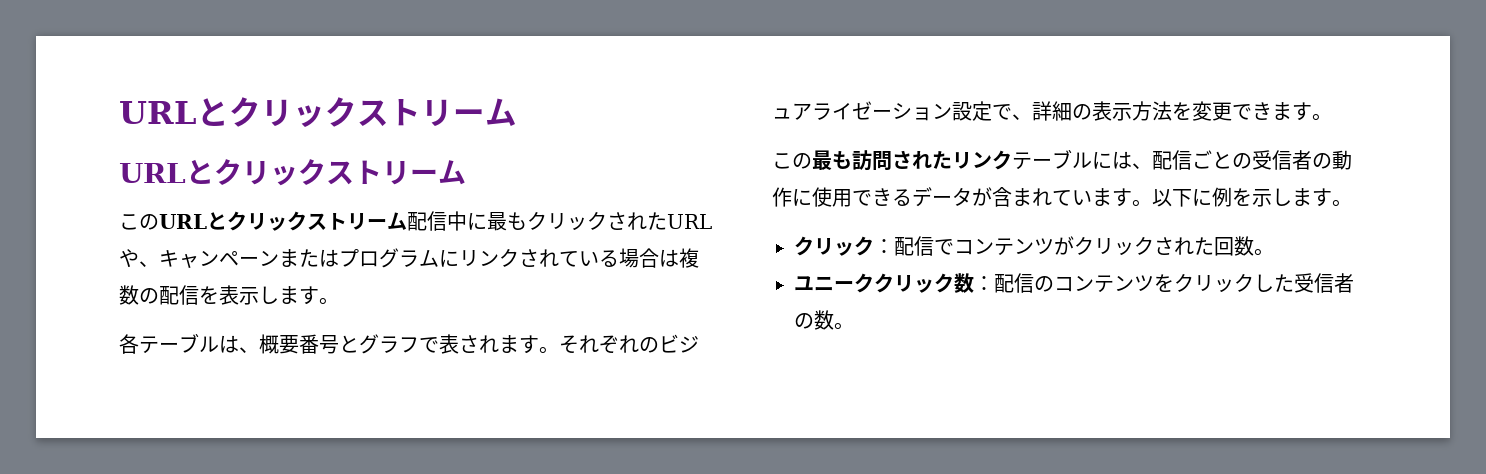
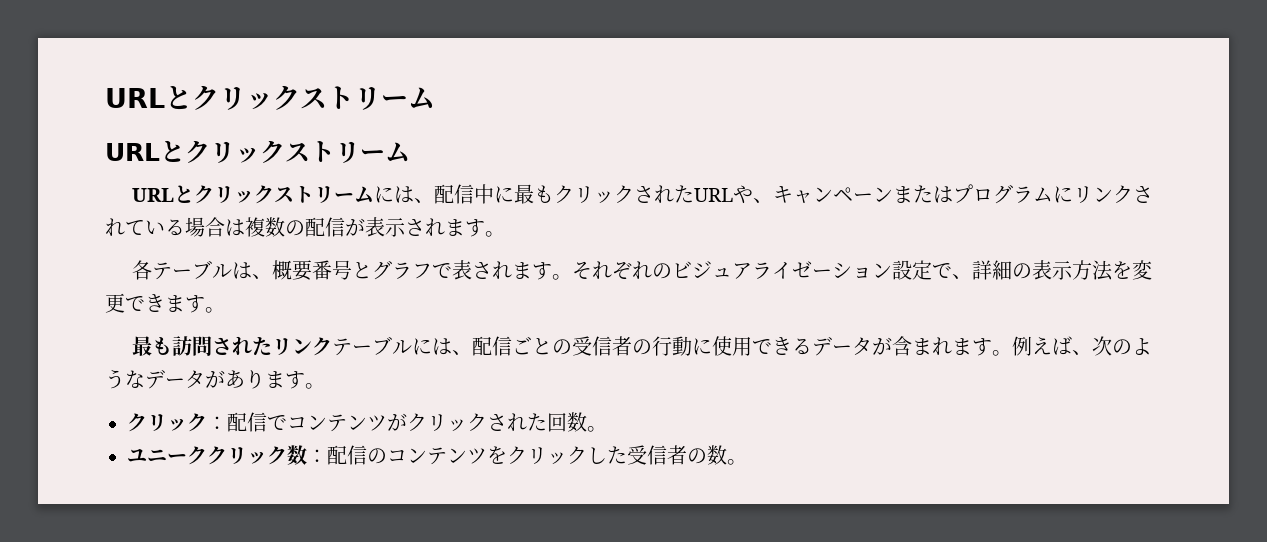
[119,211,407,231] このURLとクリックストリーム -> [131,185,434,204] URLとクリックストリームには、
[199,285,279,305] を表示し -> [345,217,445,237] が表示され
[772,153,812,169] この -> (225, 310) none
[1332,150,1352,170] [772,187,792,207] 動作 -> [651,336,692,356] 行動
[1052,187,1292,207] ています。以下に例を示し -> [951,336,1152,356] [105,369,265,389] ます。例えば、次のようなデータがあり

